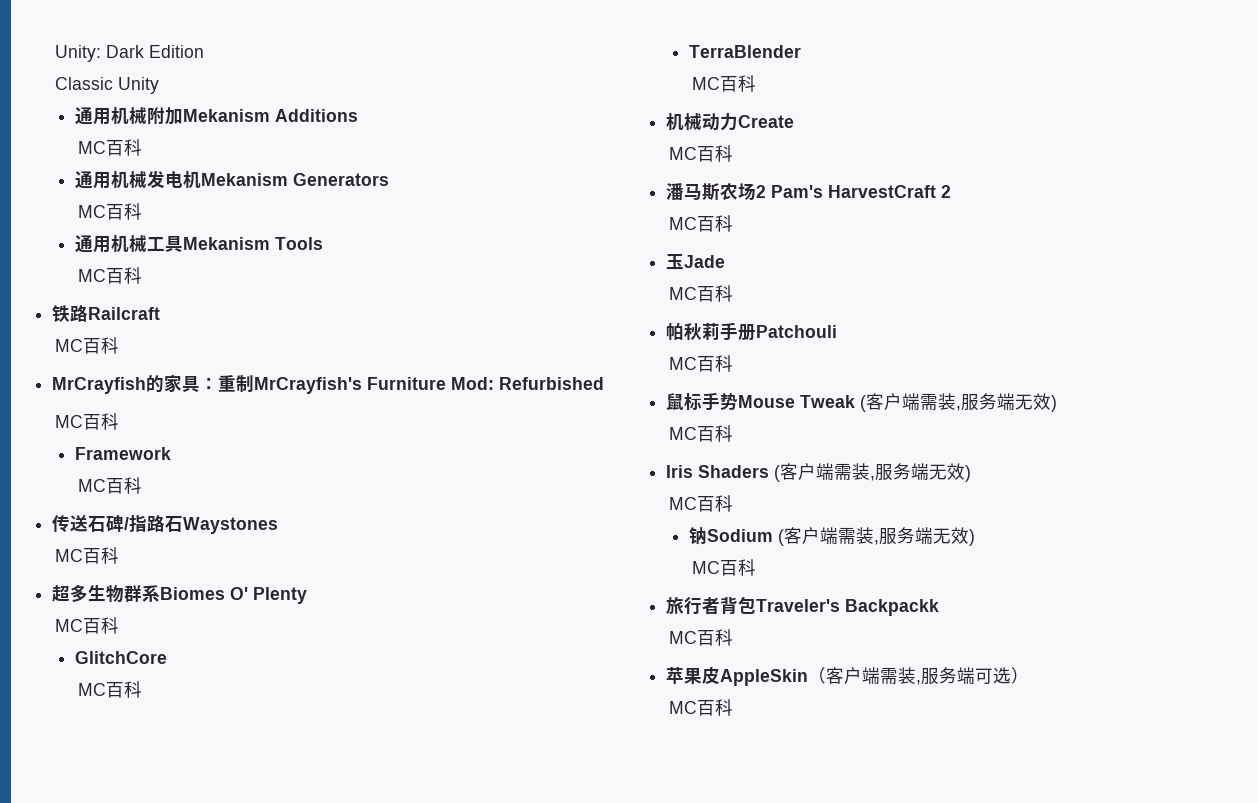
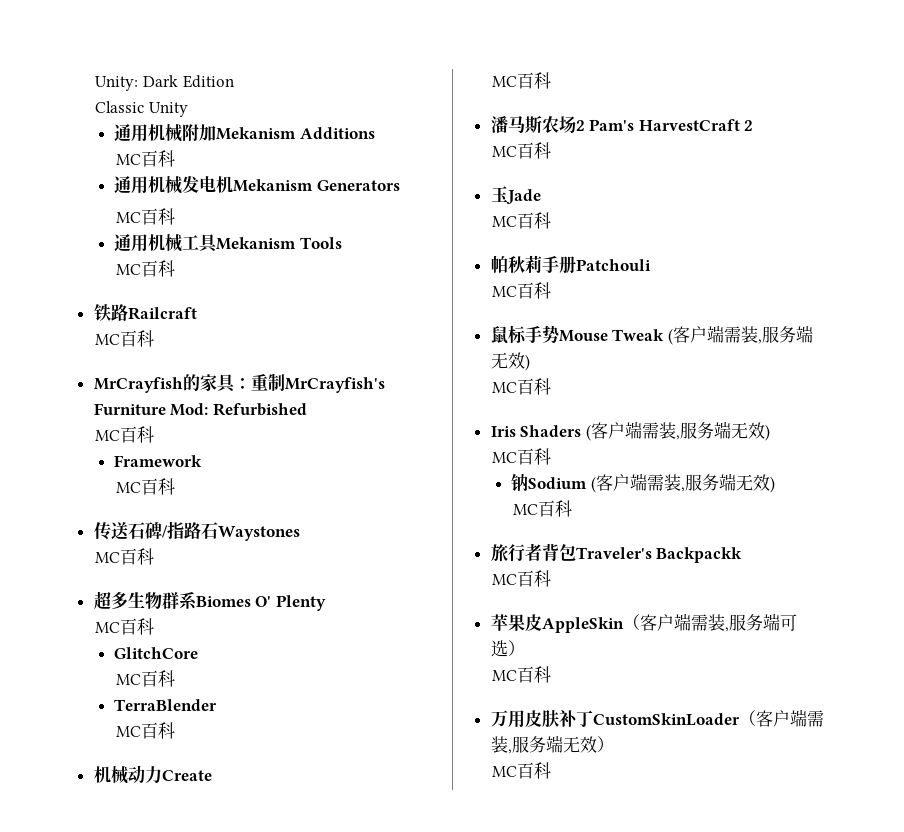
(734, 707) none -> [490,709,824,728] [490,735,614,754] [492,762,552,779] // 万用皮肤补丁CustomSkinLoader（客户端需装,服务端无效） // MC百科

